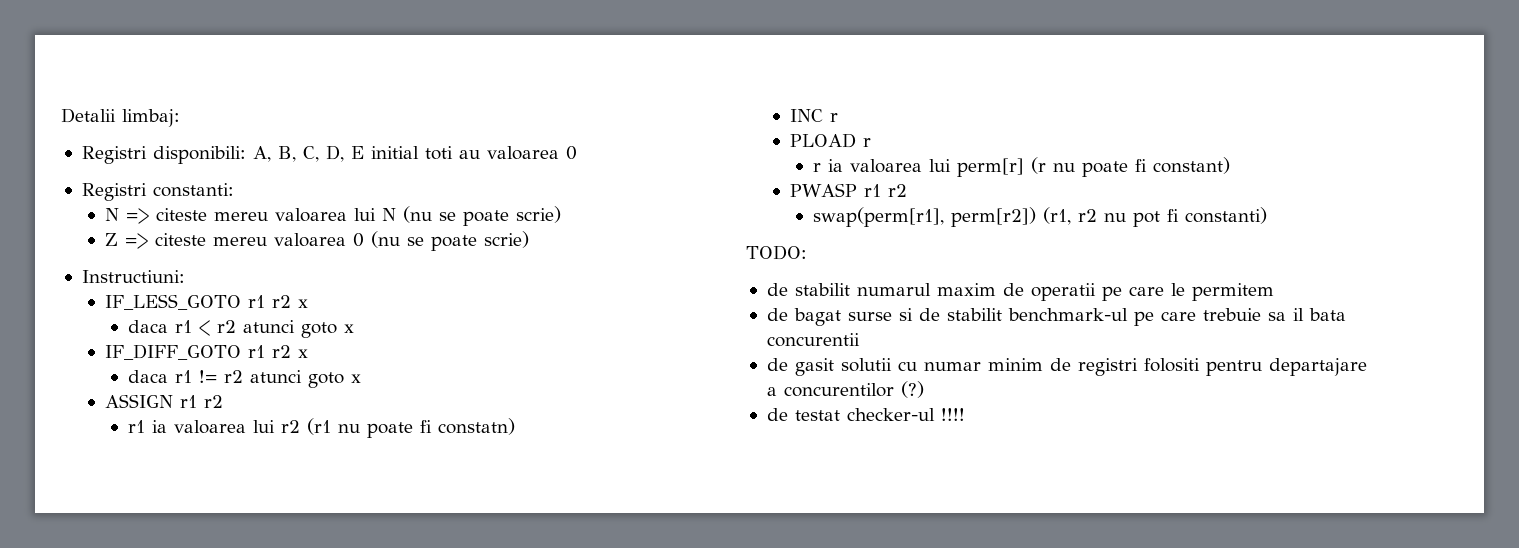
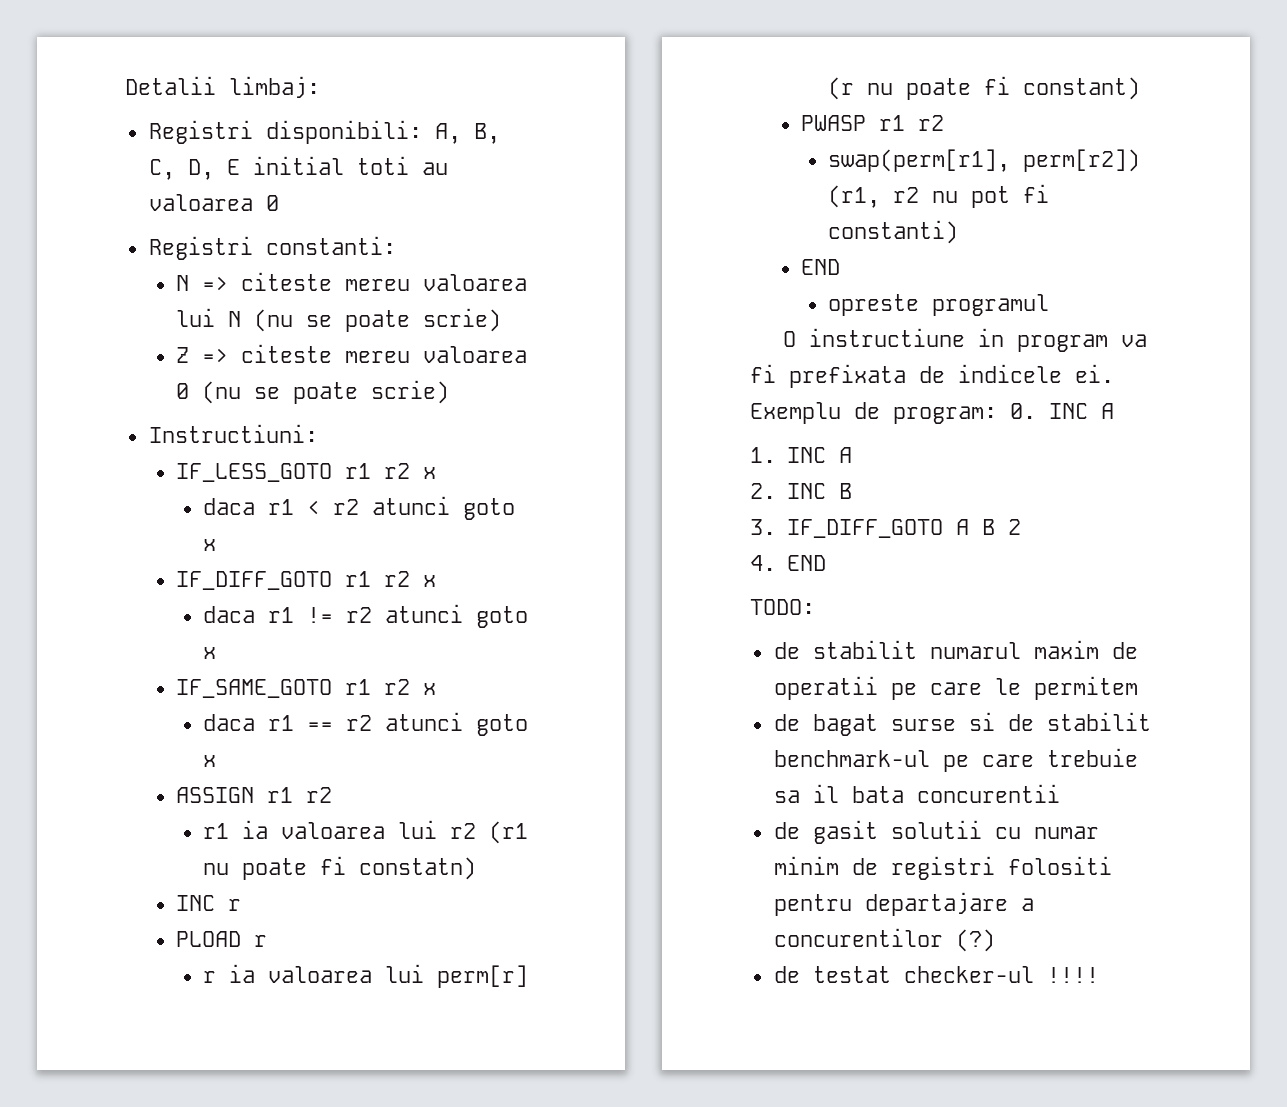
(362, 378) none -> [176,679,437,698] [203,712,529,736] [203,755,217,767] // IF_SAME_GOTO r1 r2 x // daca r1 == r2 atunci goto x
(1268, 215) none -> [801,259,841,275] [828,294,1050,316] [783,328,1148,352] [750,364,1114,388] [750,402,1114,424] [750,447,852,463] [750,483,852,499] [750,519,1021,538] [750,555,826,571] // END // opreste programul // O instructiune in program va fi prefixata de indicele ei. Exemplu de program: 0. INC A // 1. INC A // 2. INC B // 3. IF_DIFF_GOTO A B 2 // 4. END

